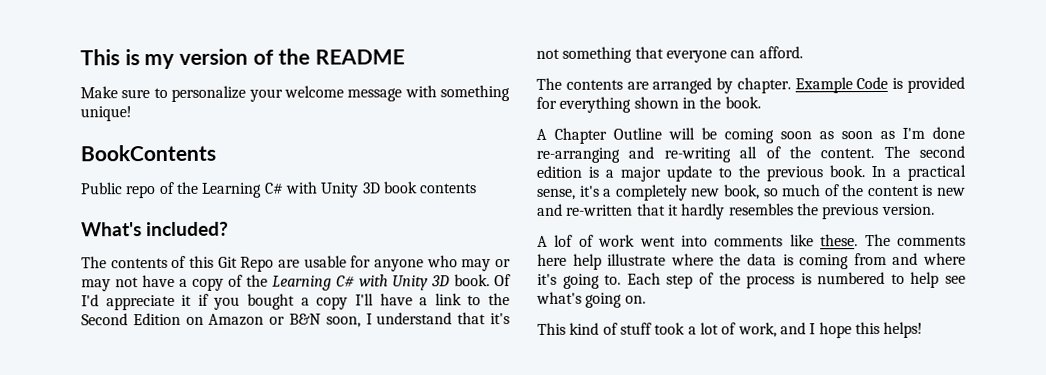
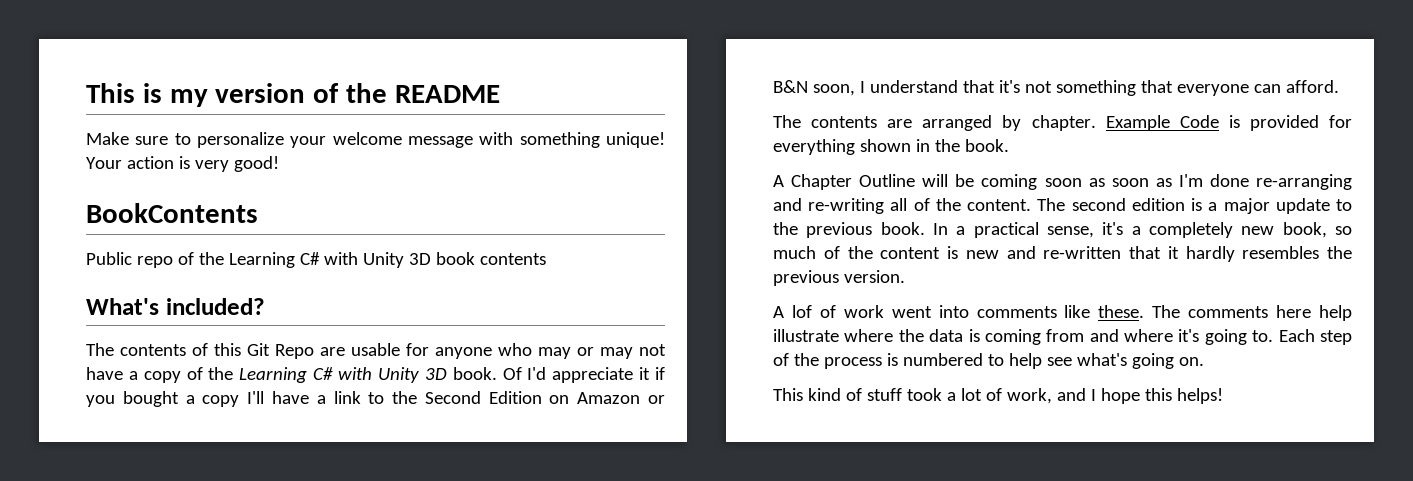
(132, 114) none -> [86,156,279,172] Your action is very good!

